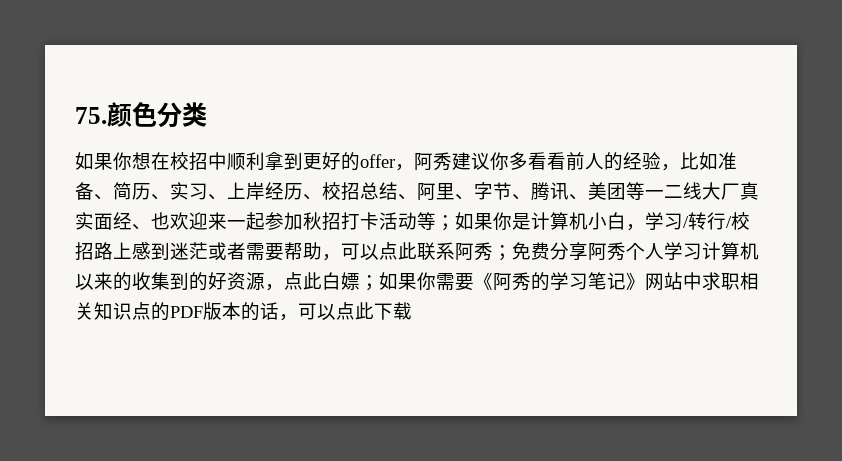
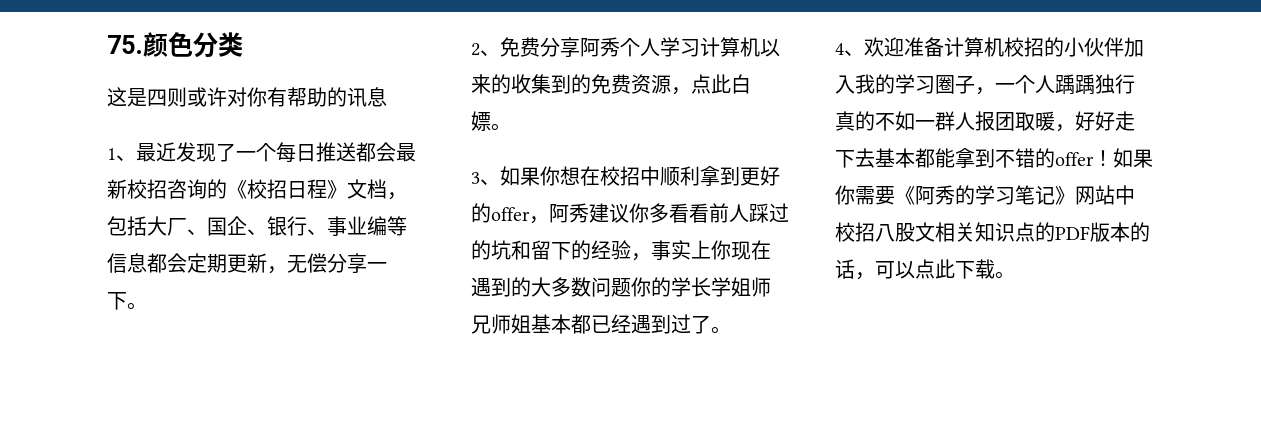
(207, 114) none -> [107,87,387,107] [107,142,416,163] [107,179,407,200] [107,216,407,236] [107,253,387,274] [107,292,147,310] [471,37,780,58] [471,74,751,95] [471,111,511,131] [471,172,500,185] 这是四则或许对你有帮助的讯息 // 1、最近发现了一个每日推送都会最新校招咨询的《校招日程》文档，包括大厂、国企、银行、事业编等信息都会定期更新，无偿分享一下。 // 2、免费分享阿秀个人学习计算机以来的收集到的免费资源，点此白嫖。 // 3、
[604,152,737,171] [75,182,759,201] [75,212,750,231] [75,242,759,261] [75,272,379,291] 的经验，比如准备、简历、实习、上岸经历、校招总结、阿里、字节、腾讯、美团等一二线大厂真实面经、也欢迎来一起参加秋招打卡活动等；如果你是计算机小白，学习/转行/校招路上感到迷茫或者需要帮助，可以点此联系阿秀；免费分享阿秀个人学习计算机以来的收集到的好资源，点此白嫖； -> [749,203,789,223] [471,240,771,261] [471,277,771,297] [471,314,731,334] [835,37,1144,57] [835,74,1135,95] [835,111,1135,132] [835,148,1113,169] 踩过的坑和留下的经验，事实上你现在遇到的大多数问题你的学长学姐师兄师姐基本都已经遇到过了。 // 4、欢迎准备计算机校招的小伙伴加入我的学习圈子，一个人踽踽独行真的不如一群人报团取暖，好好走下去基本都能拿到不错的offer！
[702,272,740,290] 求职 -> [835,222,935,242] 校招八股文
(412, 311) none -> [995,271,1015,279] 。

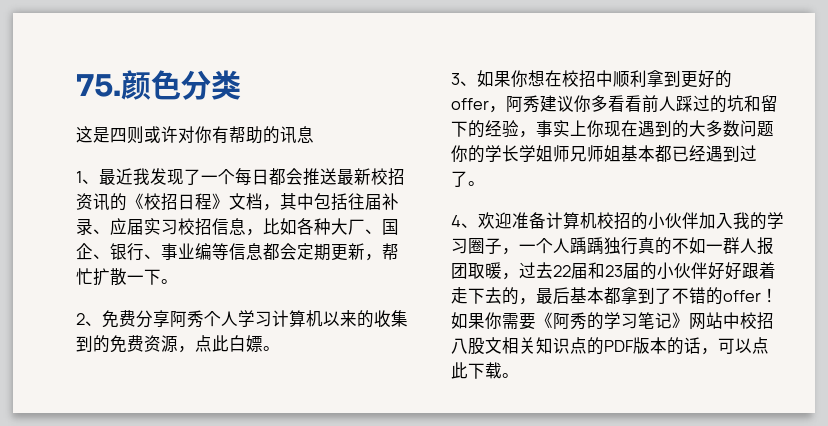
(176, 152) none -> [133,168,150,185] 我
[316,142,396,162] 推送都会 -> [269,168,337,186] 都会推送
[167,179,207,199] 咨询 -> [76,193,110,211] 资讯
[107,216,147,236] 包括 -> [280,193,399,210] [76,218,331,236] 其中包括往届补录、应届实习校招信息，比如各种
[287,253,367,274] 无偿分享 -> [382,243,399,260] [76,268,127,286] 帮忙扩散
[1075,111,1135,131] [835,148,995,169] 好好走下去基本都能拿到 -> [519,262,776,280] [451,287,672,305] 过去22届和23届的小伙伴好好跟着走下去的，最后基本都拿到了

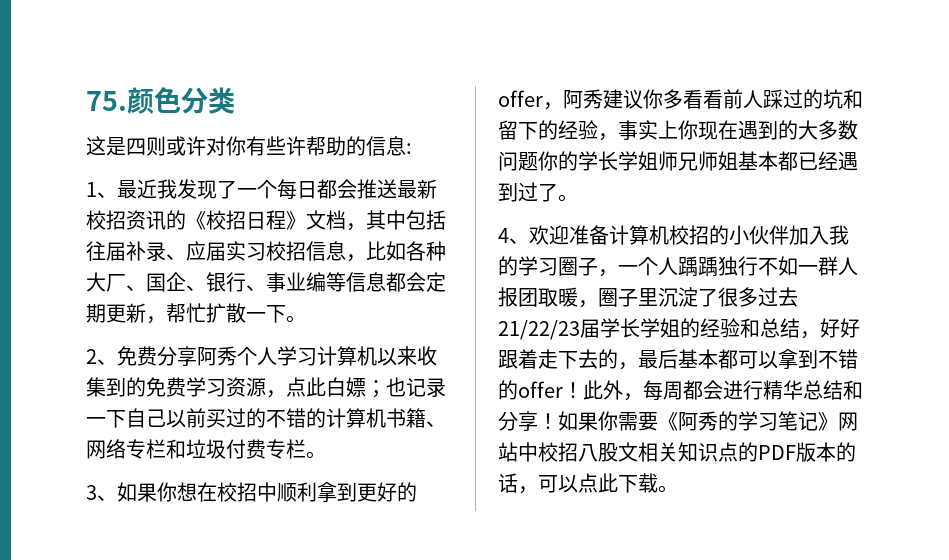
[229,126,314,144] 帮助的讯息 -> [266,136,412,156] 些许帮助的信息:
[357,310,374,328] 的 -> (417, 356) none
(144, 343) none -> [186,377,226,397] 学习
(263, 343) none -> [366,377,446,398] [86,408,446,428] [86,439,306,459] ；也记录一下自己以前买过的不错的计算机书籍、网络专栏和垃圾付费专栏
[638,237,672,255] 真的 -> (758, 266) none
[519,262,708,280] 过去22届和23届的小伙伴 -> [598,287,798,307] [498,318,820,340] 圈子里沉淀了很多过去21/22/23届学长学姐的经验和总结，
[621,287,672,304] 拿到了 -> [738,349,818,370] 可以拿到
(778, 295) none -> [583,380,863,401] [498,411,558,432] 此外，每周都会进行精华总结和分享！

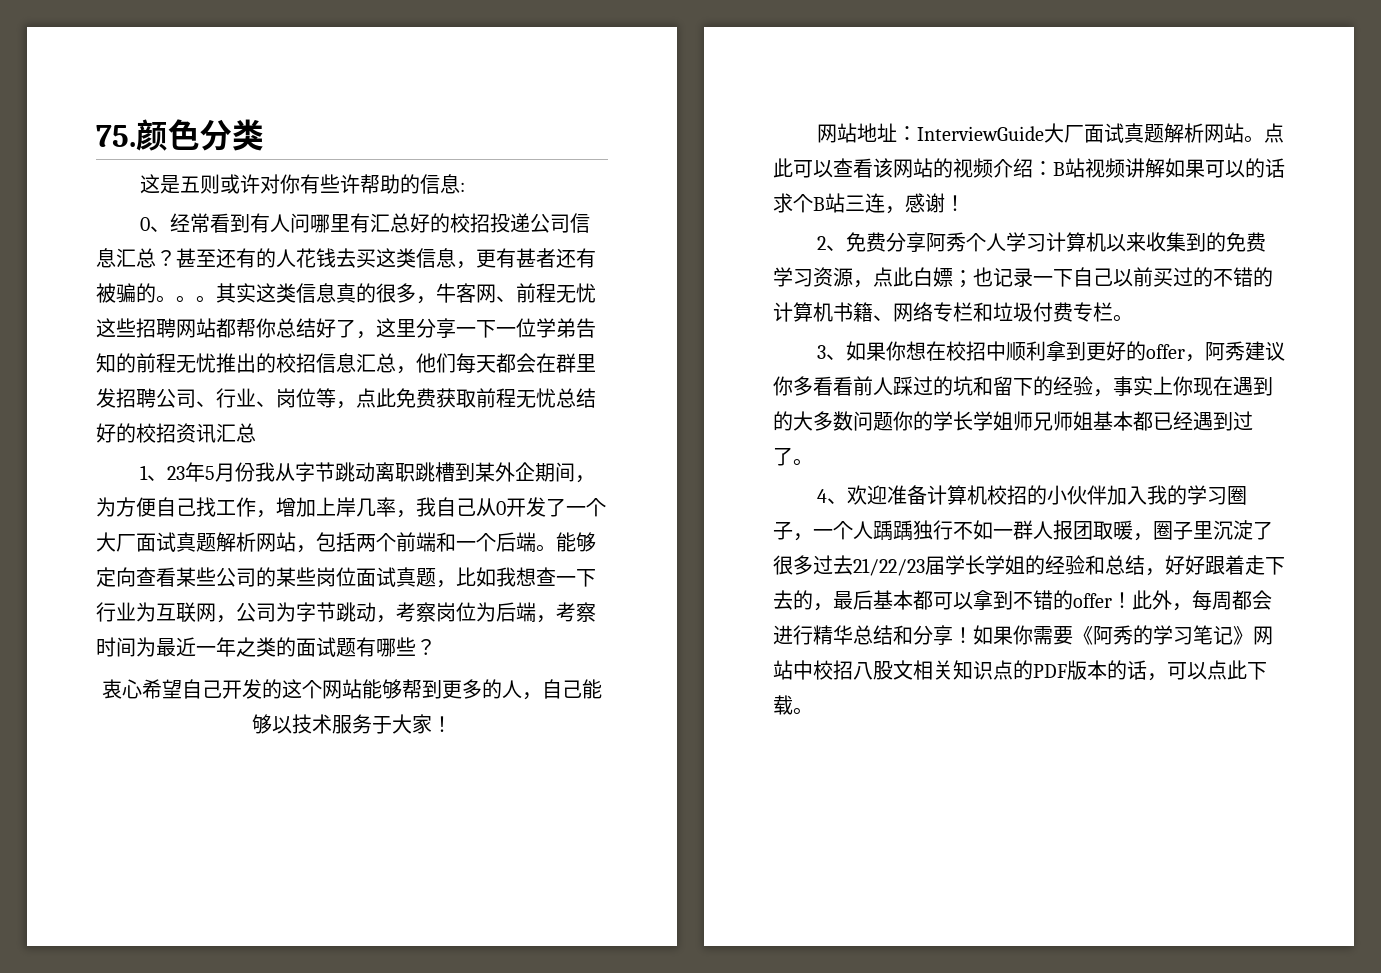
[126,138,146,156] 四 -> [179,176,200,193] 五
[86,179,437,200] [86,210,446,231] [86,241,446,262] [86,272,446,292] [86,303,306,324] 1、最近我发现了一个每日都会推送最新校招资讯的《校招日程》文档，其中包括往届补录、应届实习校招信息，比如各种大厂、国企、银行、事业编等信息都会定期更新，帮忙扩散一下。 -> [139,213,590,233] [96,248,596,269] [96,283,596,304] [96,318,596,339] [96,353,596,374] [96,388,596,409] [96,423,256,443] [139,462,595,483] [96,497,606,518] [96,532,596,553] [96,567,596,588] [96,602,596,623] [96,637,436,657] [102,679,602,700] [252,714,452,734] [816,123,1284,143] [773,158,1285,178] [773,193,965,214] 0、经常看到有人问哪里有汇总好的校招投递公司信息汇总？甚至还有的人花钱去买这类信息，更有甚者还有被骗的。。。其实这类信息真的很多，牛客网、前程无忧这些招聘网站都帮你总结好了，这里分享一下一位学弟告知的前程无忧推出的校招信息汇总，他们每天都会在群里发招聘公司、行业、岗位等，点此免费获取前程无忧总结好的校招资讯汇总 // 1、23年5月份我从字节跳动离职跳槽到某外企期间，为方便自己找工作，增加上岸几率，我自己从0开发了一个大厂面试真题解析网站，包括两个前端和一个后端。能够定向查看某些公司的某些岗位面试真题，比如我想查一下行业为互联网，公司为字节跳动，考察岗位为后端，考察时间为最近一年之类的面试题有哪些？ // 衷心希望自己开发的这个网站能够帮到更多的人，自己能够以技术服务于大家！ // 网站地址：InterviewGuide大厂面试真题解析网站。点此可以查看该网站的视频介绍：B站视频讲解如果可以的话求个B站三连，感谢！

